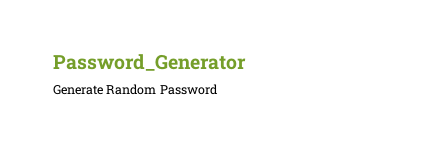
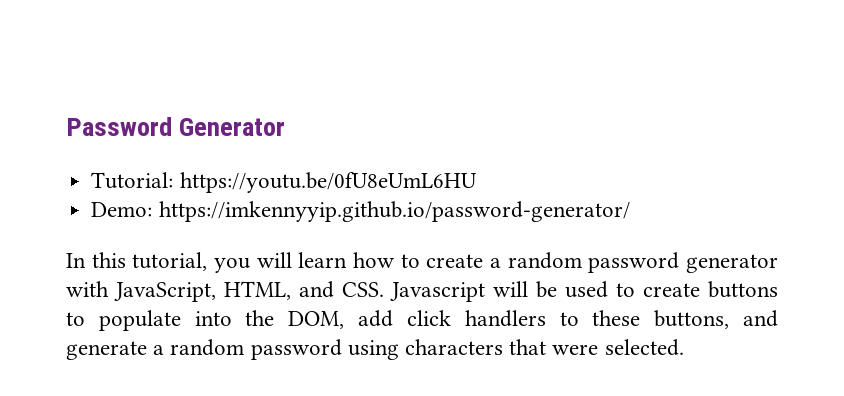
[53,54,246,71] [53,84,218,95] Password_Generator // Generate Random Password -> [66,117,286,136] [91,172,477,193] [91,201,630,222] [66,252,778,273] [66,281,778,302] [66,310,778,331] [66,339,684,360] Password Generator // Tutorial: https://youtu.be/0fU8eUmL6HU // Demo: https://imkennyyip.github.io/password-generator/ // In this tutorial, you will learn how to create a random password generator with JavaScript, HTML, and CSS. Javascript will be used to create buttons to populate into the DOM, add click handlers to these buttons, and generate a random password using characters that were selected.

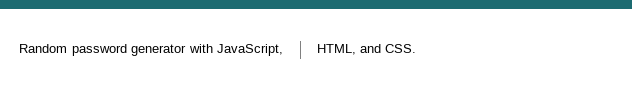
[66,117,286,136] [91,172,477,193] [91,201,630,222] [66,252,582,273] Password Generator // Tutorial: https://youtu.be/0fU8eUmL6HU // Demo: https://imkennyyip.github.io/password-generator/ // In this tutorial, you will learn how to create a random -> [19,44,67,53] Random
[390,281,778,302] [66,310,778,331] [66,339,684,360] Javascript will be used to create buttons to populate into the DOM, add click handlers to these buttons, and generate a random password using characters that were selected. -> (416, 48) none

